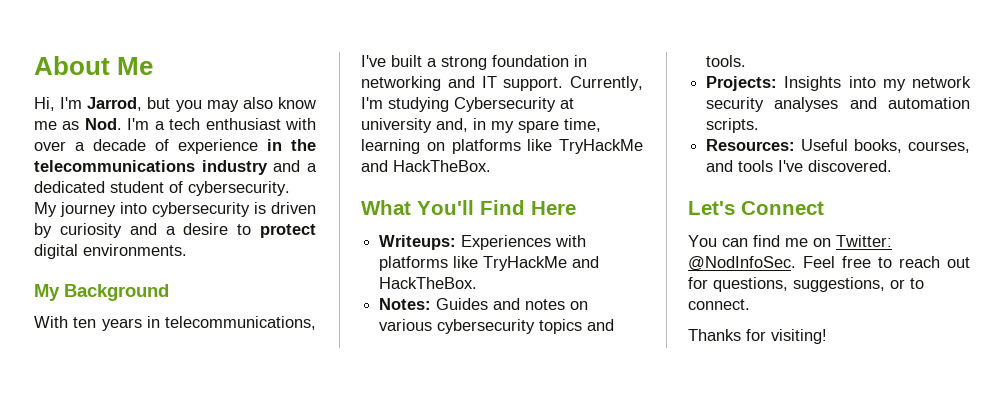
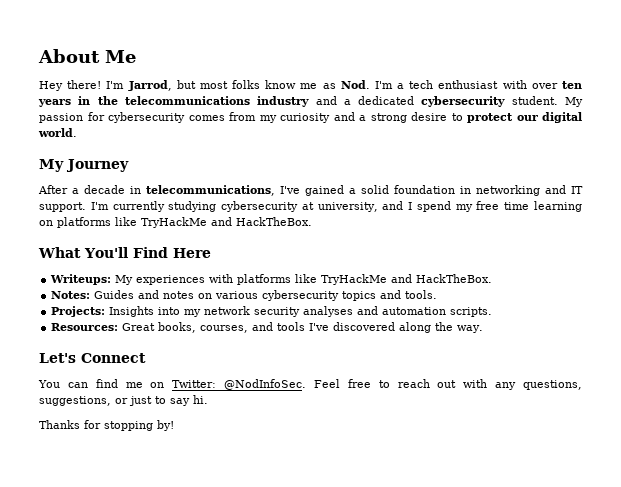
[34,97,55,111] Hi, -> [39,80,102,91] Hey there!
[175,97,273,112] you may also -> [199,80,261,89] most folks
[75,139,258,154] a decade of experience -> [562,81,583,89] [38,99,71,107] ten years
[110,181,290,196] [34,202,316,217] [34,223,52,238] student of cybersecurity. My journey into cybersecurity is driven by -> [421,96,583,107] [39,112,277,123] cybersecurity student. My passion for cybersecurity comes from my
(176, 230) none -> [370,113,407,123] strong
[34,244,187,259] [34,284,169,301] [34,316,316,331] [361,55,487,70] digital environments. // My Background // With ten years in telecommunications, I've built a strong -> [516,112,582,123] [38,128,77,137] [39,159,129,172] [38,185,389,196] our digital world. // My Journey // After a decade in telecommunications, I've gained a solid
[570,76,643,91] [361,97,574,112] [361,118,601,133] Currently, I'm studying Cybersecurity at university and, in my spare time, -> [90,201,530,212] I'm currently studying cybersecurity at university, and I spend my free time
[461,235,552,250] Experiences -> [115,275,206,285] My experiences
[801,139,849,151] Useful -> [122,323,156,331] Great
[808,160,893,172] discovered. -> [333,322,484,333] discovered along the way.
[688,277,708,289] for -> [463,379,517,390] with any
[910,278,924,289] [688,299,750,310] to connect. -> [129,395,208,406] just to say hi.
[771,329,827,344] visiting! -> [104,420,174,431] stopping by!

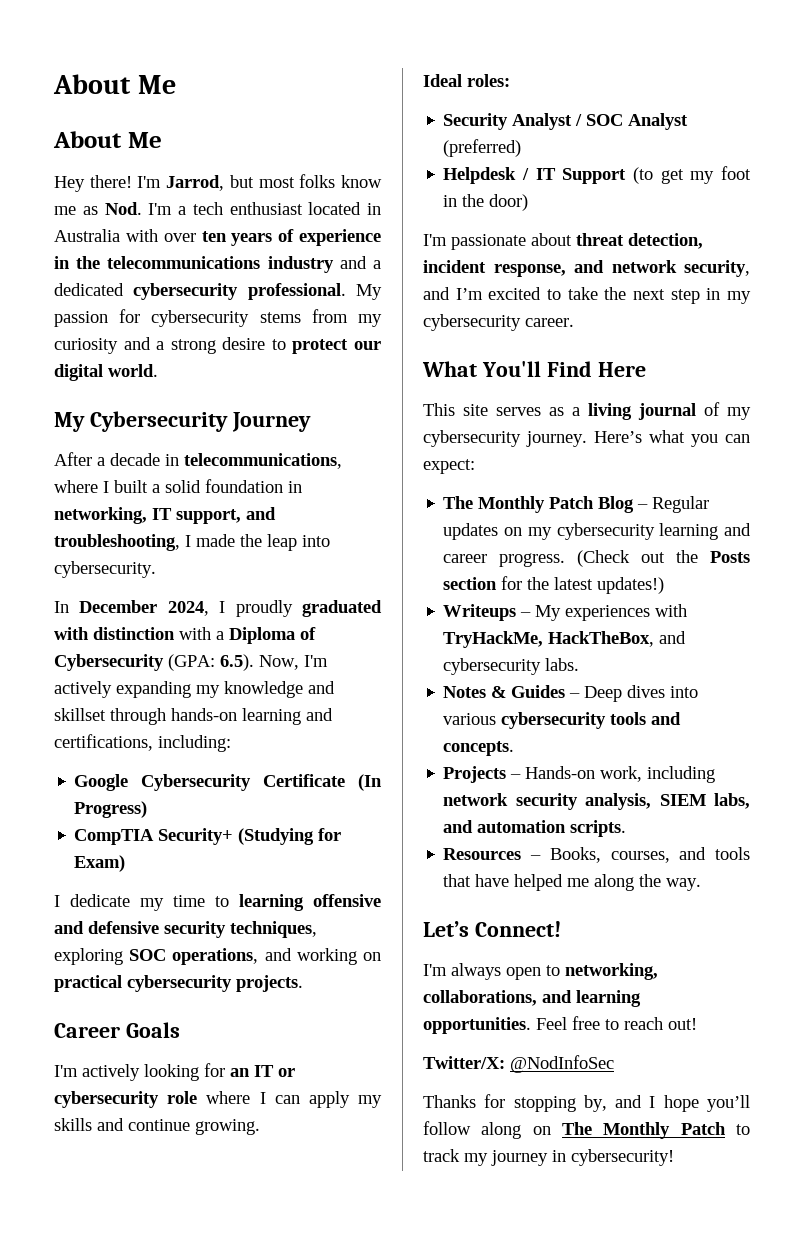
[38,49,136,63] About Me -> [53,74,176,94] [53,131,162,148] About Me // About Me
(499, 84) none -> [308,202,381,215] [54,229,120,242] located in Australia
(71, 103) none -> [278,229,381,246] of experience
[511,96,558,105] student. -> [247,283,346,300] professional.
[188,115,225,121] comes -> [259,312,301,323] stems
(64, 165) none -> [89,411,228,432] Cybersecurity
[280,185,344,196] I've gained -> [54,480,148,493] where I built
[476,185,583,196] [39,201,582,212] [39,217,312,228] [38,247,211,258] [50,274,493,285] [51,290,438,301] [51,306,493,317] [51,322,484,333] [39,353,146,363] [38,379,582,390] [39,395,208,406] [39,420,174,431] networking and IT support. I'm currently studying cybersecurity at university, and I spend my free time learning on platforms like TryHackMe and HackTheBox. // What You'll Find Here // Writeups: My experiences with platforms like TryHackMe and HackTheBox. // Notes: Guides and notes on various cybersecurity topics and tools. // Projects: Insights into my network security analyses and automation scripts. // Resources: Great books, courses, and tools I've discovered along the way. // Let's Connect // You can find me on Twitter: @NodInfoSec. Feel free to reach out with any questions, suggestions, or just to say hi. // Thanks for stopping by! -> [54,507,276,524] [54,534,330,551] [54,561,156,578] [54,600,382,617] [54,627,316,644] [54,654,328,671] [54,681,335,698] [54,708,333,725] [54,734,231,752] [74,774,382,791] [74,801,148,818] [74,828,342,845] [74,855,126,872] [54,894,381,911] [54,921,317,938] [54,948,381,965] [54,975,303,992] [54,1022,180,1038] [54,1063,295,1081] [54,1091,382,1108] [54,1118,260,1135] [423,74,510,87] [443,113,689,130] [443,139,522,157] [443,166,751,184] [443,194,529,211] [423,233,703,250] [423,260,750,277] [423,287,751,304] [423,314,574,331] [422,361,646,377] [423,402,751,420] [423,430,750,447] [423,459,475,474] [443,496,710,513] [443,523,751,540] [443,550,750,567] [443,576,665,594] [443,604,688,621] [443,631,687,648] [443,658,580,675] [443,685,699,702] [443,712,682,729] [443,741,515,756] [443,766,716,783] [443,793,750,810] [443,820,627,837] [443,847,750,863] [443,874,702,891] [423,921,561,937] [423,963,658,980] [423,990,641,1007] [423,1016,697,1034] [423,1055,614,1073] [423,1094,750,1112] [423,1121,750,1139] [423,1149,674,1166] networking, IT support, and troubleshooting, I made the leap into cybersecurity. // In December 2024, I proudly graduated with distinction with a Diploma of Cybersecurity (GPA: 6.5). Now, I'm actively expanding my knowledge and skillset through hands-on learning and certifications, including: // Google Cybersecurity Certificate (In Progress) // CompTIA Security+ (Studying for Exam) // I dedicate my time to learning offensive and defensive security techniques, exploring SOC operations, and working on practical cybersecurity projects. // Career Goals // I'm actively looking for an IT or cybersecurity role where I can apply my skills and continue growing. // Ideal roles: // Security Analyst / SOC Analyst (preferred) // Helpdesk / IT Support (to get my foot in the door) // I'm passionate about threat detection, incident response, and network security, and I’m excited to take the next step in my cybersecurity career. // What You'll Find Here // This site serves as a living journal of my cybersecurity journey. Here’s what you can expect: // The Monthly Patch Blog – Regular updates on my cybersecurity learning and career progress. (Check out the Posts section for the latest updates!) // Writeups – My experiences with TryHackMe, HackTheBox, and cybersecurity labs. // Notes & Guides – Deep dives into various cybersecurity tools and concepts. // Projects – Hands-on work, including network security analysis, SIEM labs, and automation scripts. // Resources – Books, courses, and tools that have helped me along the way. // Let’s Connect! // I'm always open to networking, collaborations, and learning opportunities. Feel free to reach out! // Twitter/X: @NodInfoSec // Thanks for stopping by, and I hope you’ll follow along on The Monthly Patch to track my journey in cybersecurity!

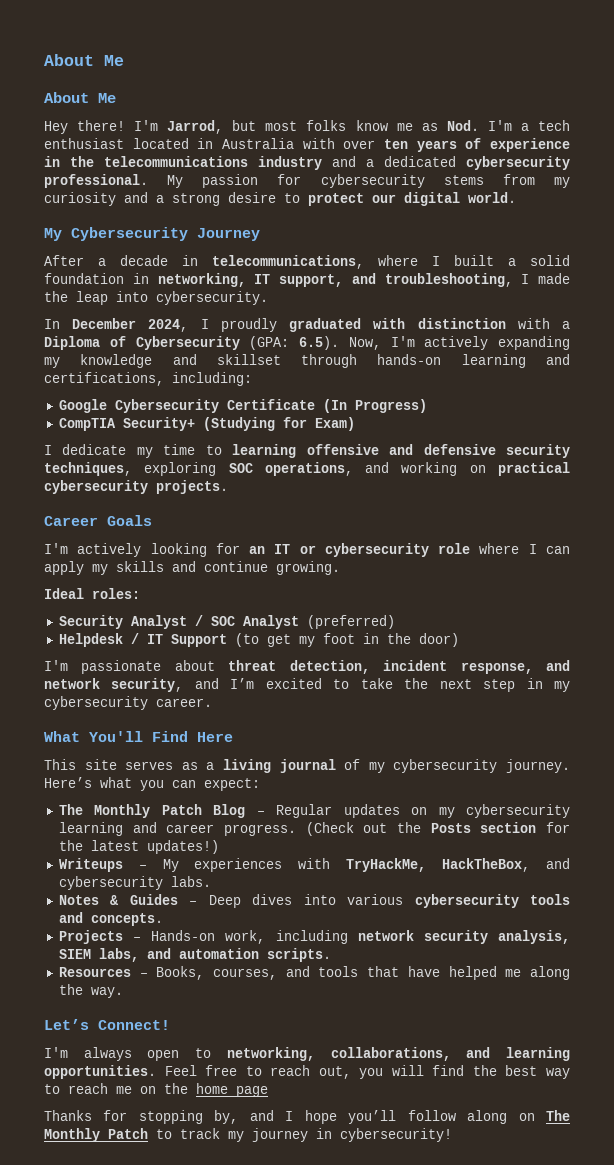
[668,1018,697,1030] [423,1055,614,1073] out! // Twitter/X: @NodInfoSec -> [318,1065,570,1079] [44,1083,268,1097] out, you will find the best way to reach me on the home page

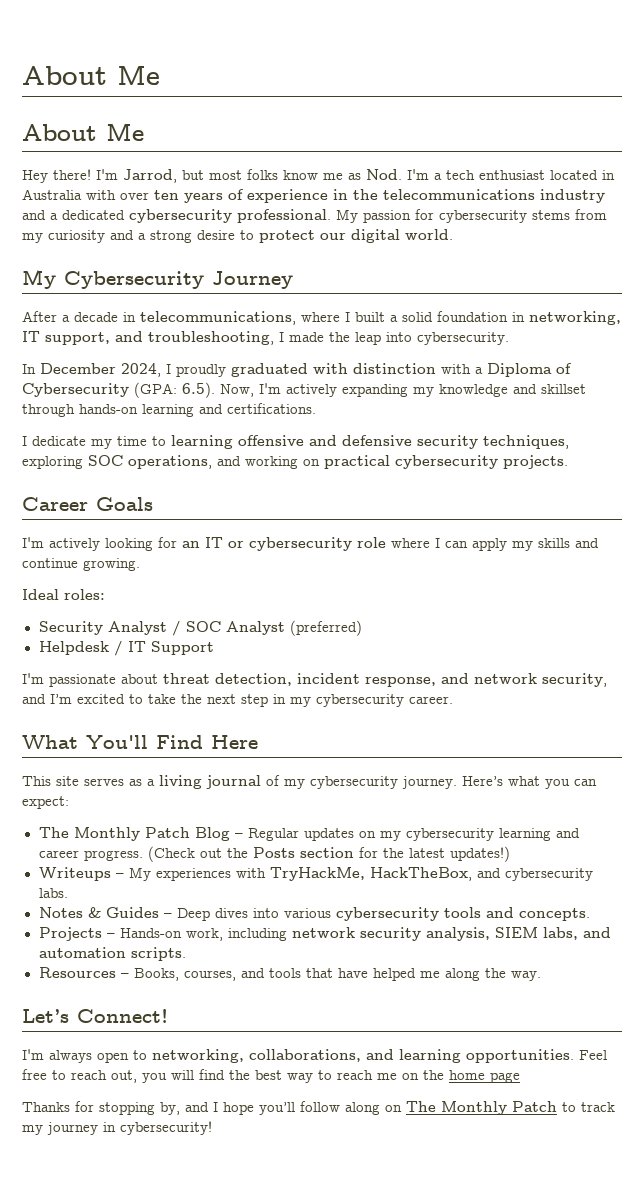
[44,372,252,386] [58,399,427,413] [58,417,355,431] certifications, including: // Google Cybersecurity Certificate (In Progress) // CompTIA Security+ (Studying for Exam) -> [227,403,316,414] certifications.
[234,633,459,647] (to get my foot in the door) -> (214, 648) none

